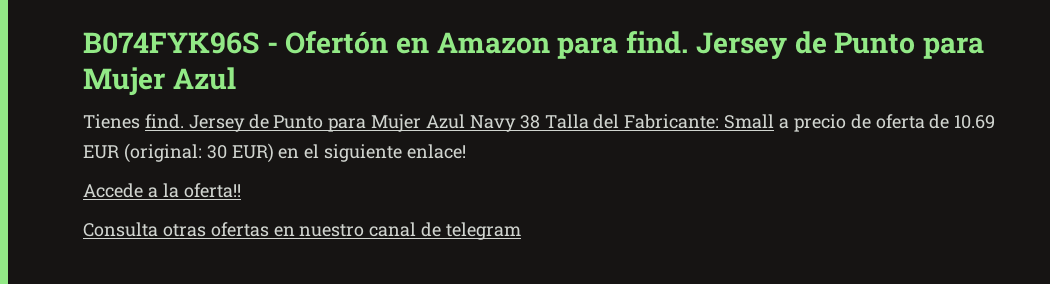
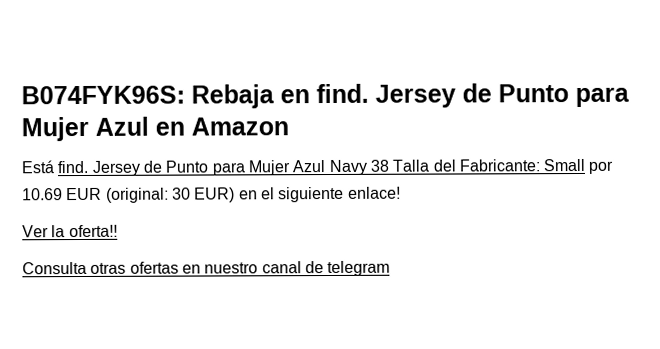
[83,31,984,60] [83,67,236,96] [83,114,140,129] B074FYK96S - Ofertón en Amazon para find. Jersey de Punto para Mujer Azul // Tienes -> [21,83,630,109] [21,116,289,142] [21,160,54,174] B074FYK96S: Rebaja en find. Jersey de Punto para Mujer Azul en Amazon // Está
[779,114,950,132] a precio de oferta de -> [588,160,614,174] por
[83,183,158,198] Accede a -> [22,225,49,238] Ver

